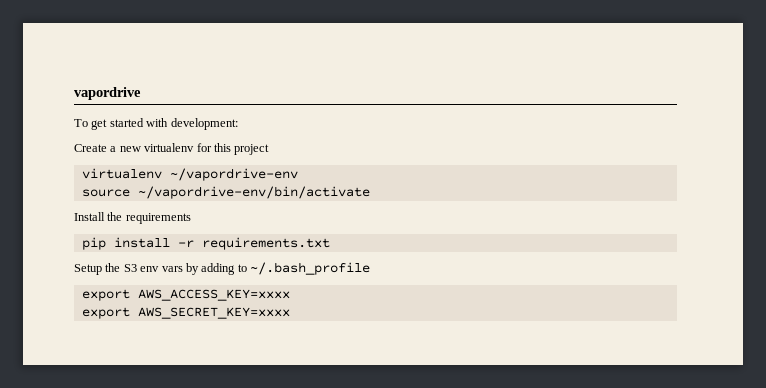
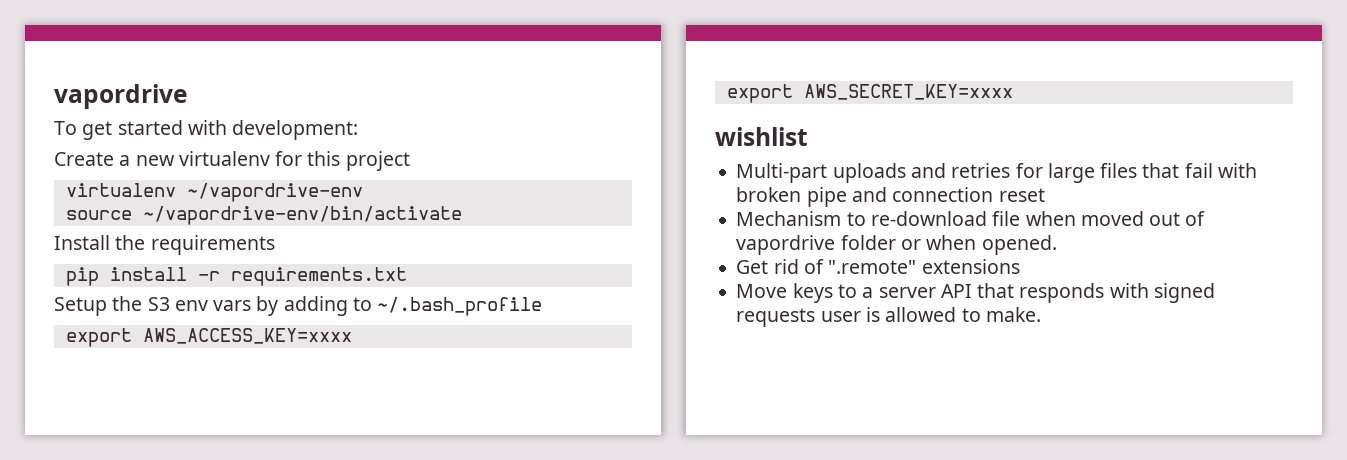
(290, 313) none -> [715,127,808,146] [736,163,1257,183] [736,187,1045,207] [736,211,1206,226] [736,235,1057,255] [736,259,1020,274] [736,283,1215,303] [736,307,1041,327] // wishlist // Multi-part uploads and retries for large files that fail with broken pipe and connection reset // Mechanism to re-download file when moved out of vapordrive folder or when opened. // Get rid of ".remote" extensions // Move keys to a server API that responds with signed requests user is allowed to make.

